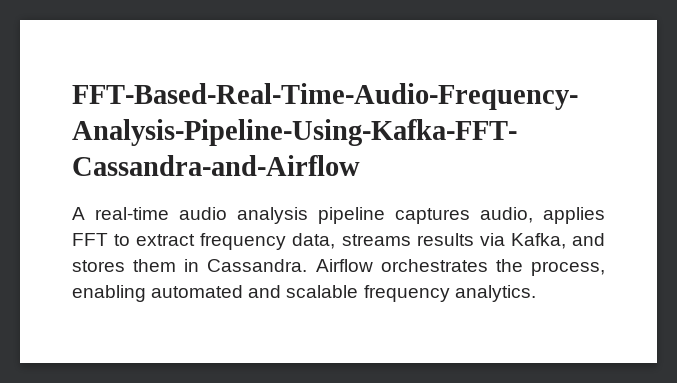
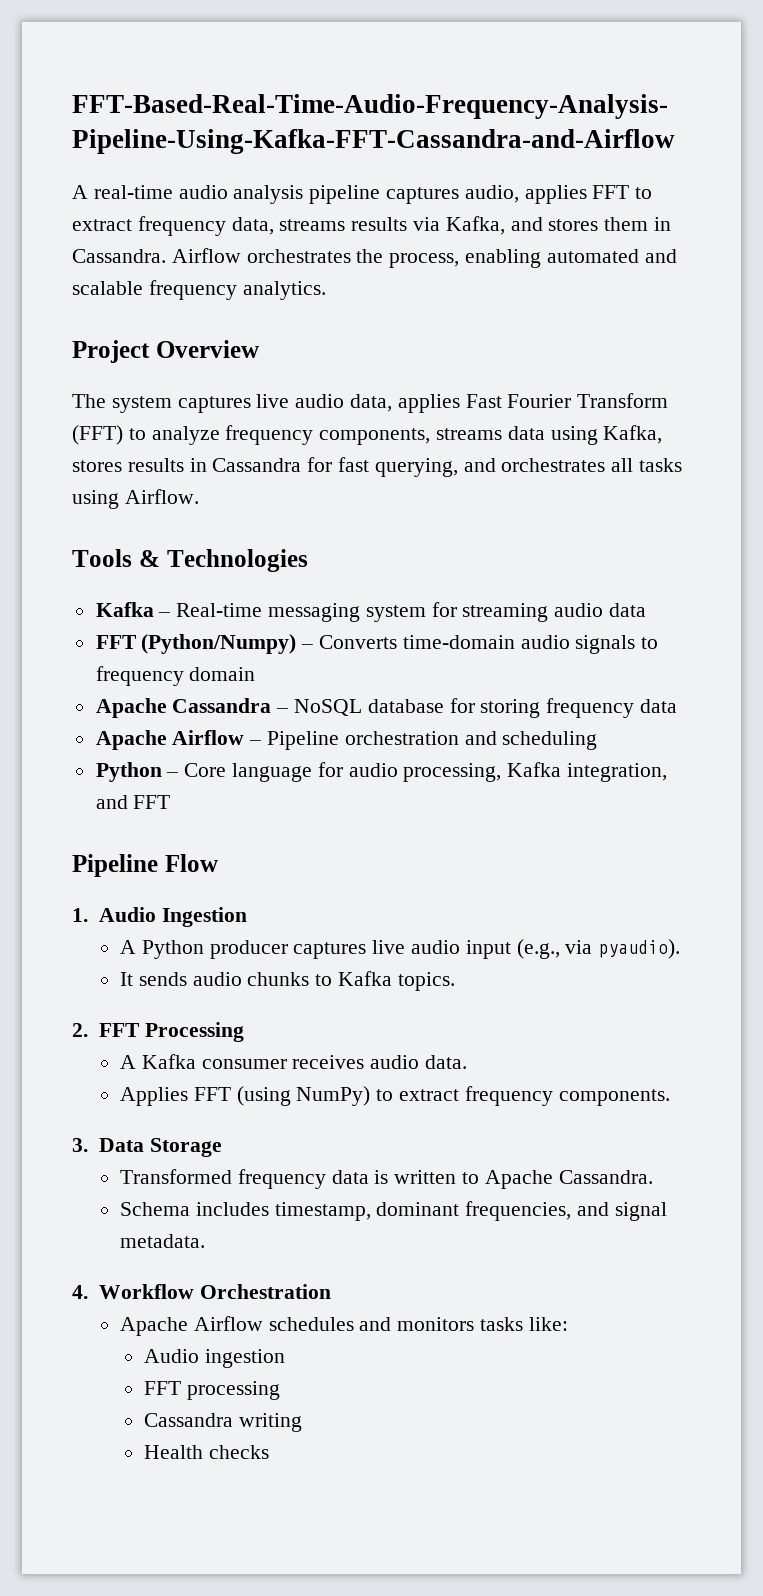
(536, 293) none -> [72,340,259,363] [72,393,669,413] [72,425,663,445] [72,457,683,477] [72,489,199,509] [72,549,308,572] [95,602,647,622] [95,634,659,654] [95,666,256,686] [95,698,678,718] [95,730,598,750] [95,762,668,782] [95,795,171,809] [72,854,218,877] [72,907,247,927] [119,939,681,959] [119,971,455,991] [72,1022,244,1042] [119,1054,467,1069] [119,1086,670,1106] [72,1138,222,1157] [119,1169,653,1189] [119,1201,667,1221] [119,1234,205,1248] [72,1284,331,1299] [119,1316,568,1336] [144,1349,286,1368] [144,1381,281,1400] [144,1413,303,1432] [144,1445,270,1459] // Project Overview // The system captures live audio data, applies Fast Fourier Transform (FFT) to analyze frequency components, streams data using Kafka, stores results in Cassandra for fast querying, and orchestrates all tasks using Airflow. // Tools & Technologies // Kafka – Real-time messaging system for streaming audio data // FFT (Python/Numpy) – Converts time-domain audio signals to frequency domain // Apache Cassandra – NoSQL database for storing frequency data // Apache Airflow – Pipeline orchestration and scheduling // Python – Core language for audio processing, Kafka integration, and FFT // Pipeline Flow // 1. Audio Ingestion // A Python producer captures live audio input (e.g., via pyaudio). // It sends audio chunks to Kafka topics. // 2. FFT Processing // A Kafka consumer receives audio data. // Applies FFT (using NumPy) to extract frequency components. // 3. Data Storage // Transformed frequency data is written to Apache Cassandra. // Schema includes timestamp, dominant frequencies, and signal metadata. // 4. Workflow Orchestration // Apache Airflow schedules and monitors tasks like: // Audio ingestion // FFT processing // Cassandra writing // Health checks

